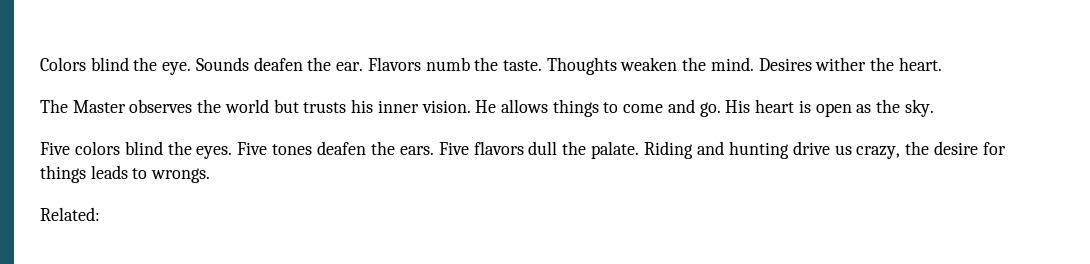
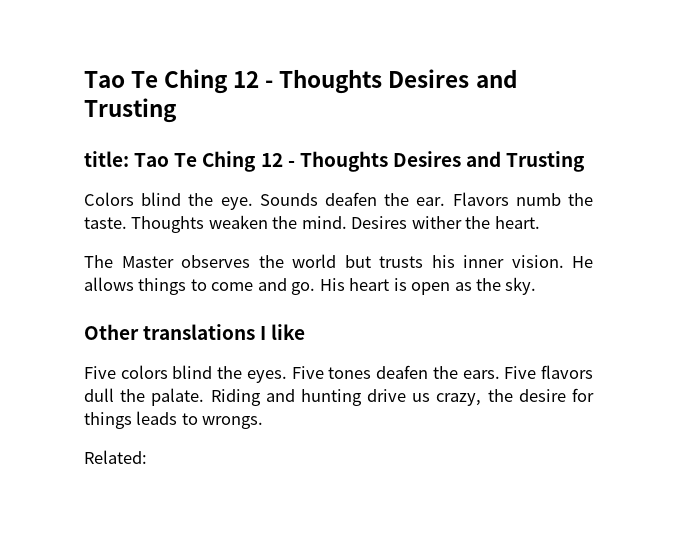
(40, 64) none -> [84,69,517,94] [84,98,177,123] [84,151,586,172] Tao Te Ching 12 - Thoughts Desires and Trusting // title: Tao Te Ching 12 - Thoughts Desires and Trusting //
(934, 108) none -> [84,324,306,340] // Other translations I like

